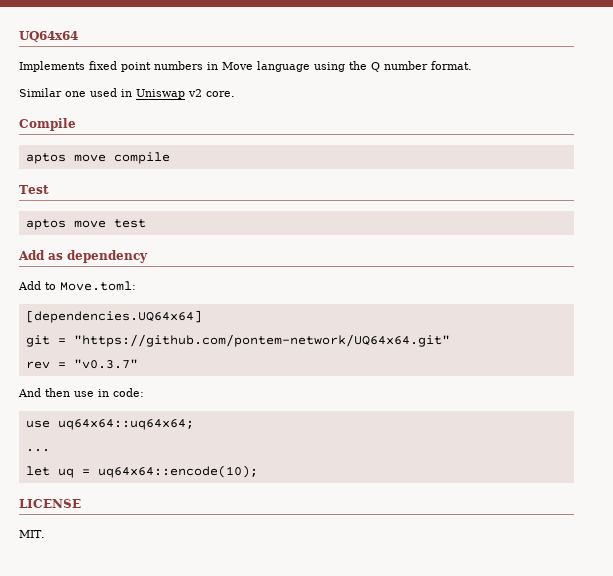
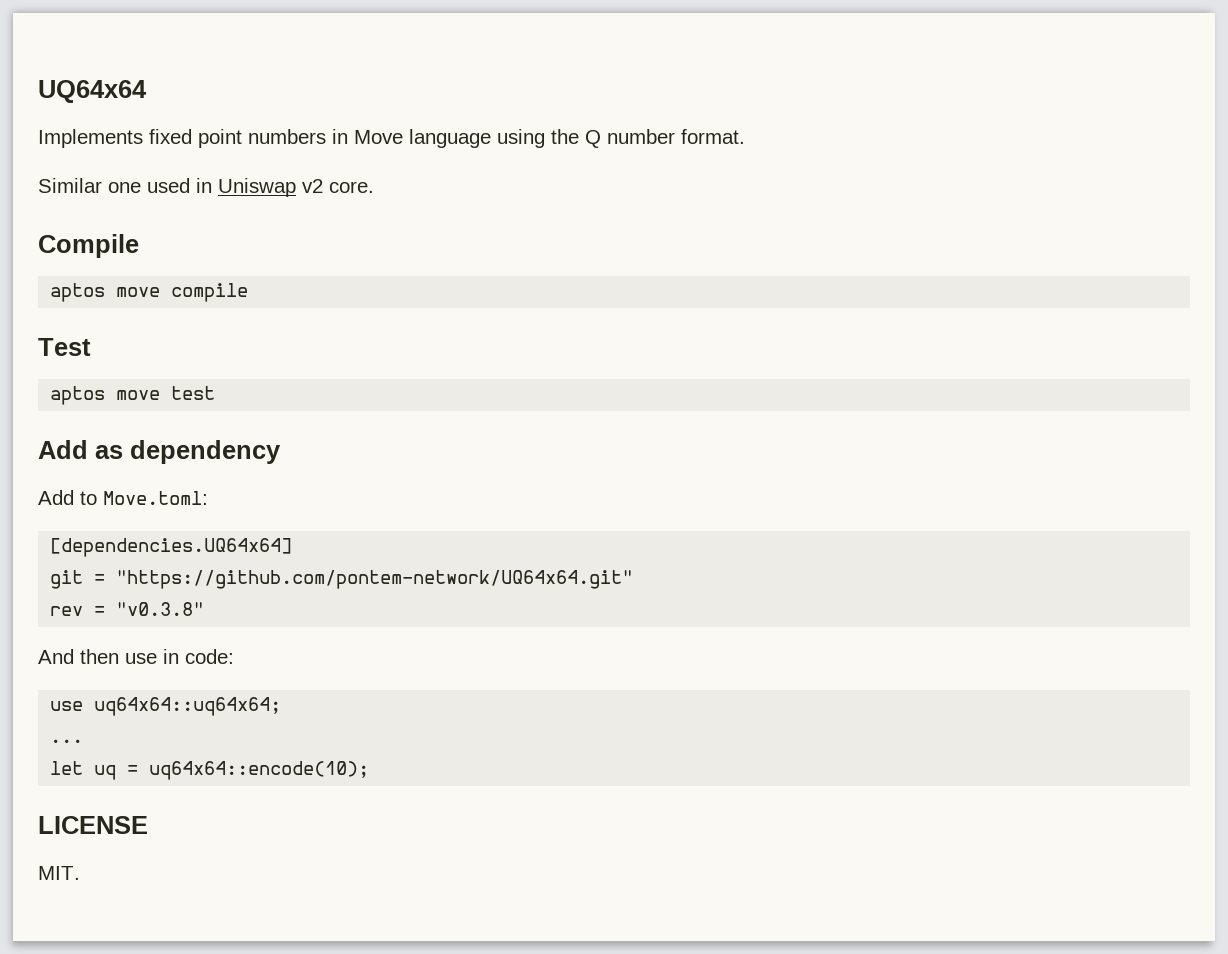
[73,359,138,369] "v0.3.7" -> [116,602,205,616] "v0.3.8"

